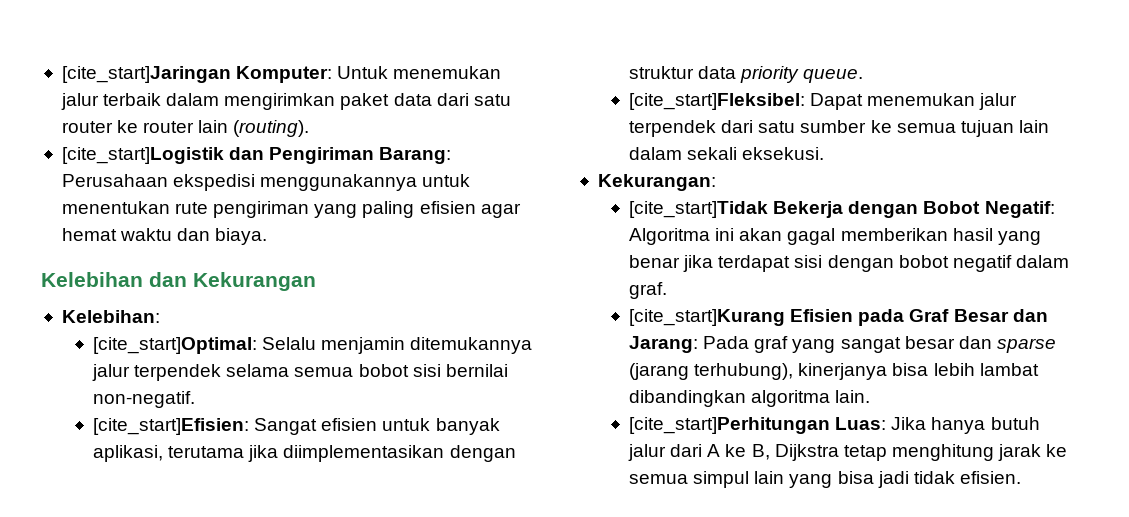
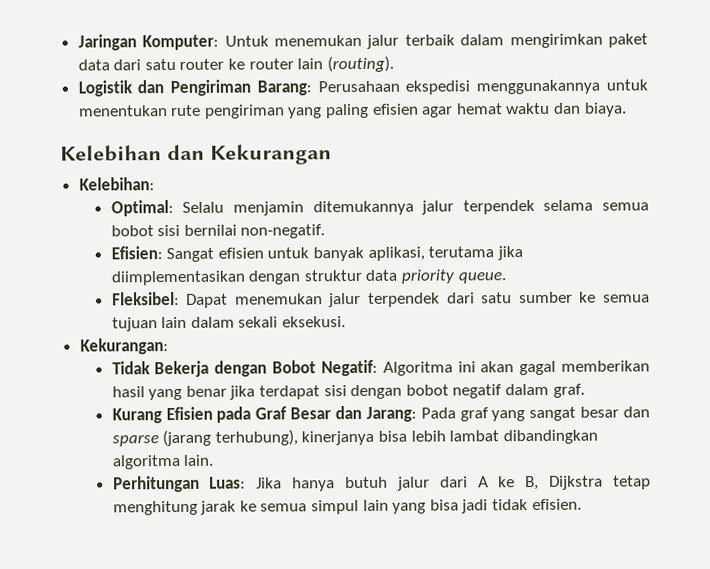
[61,66,231,83] [cite_start]Jaringan -> [77,34,137,51] Jaringan
[61,147,224,164] [cite_start]Logistik -> [77,80,133,97] Logistik
[93,337,258,354] [cite_start]Optimal: -> [110,200,174,217] Optimal:
[93,418,250,435] [cite_start]Efisien: -> [110,246,163,260] Efisien:
[629,93,806,110] [cite_start]Fleksibel: -> [111,291,180,306] Fleksibel:
[629,201,769,218] [cite_start]Tidak -> [111,361,151,375] Tidak
[629,309,786,326] [cite_start]Kurang -> [111,408,162,424] Kurang
[629,417,831,434] [cite_start]Perhitungan -> [112,475,200,493] Perhitungan

